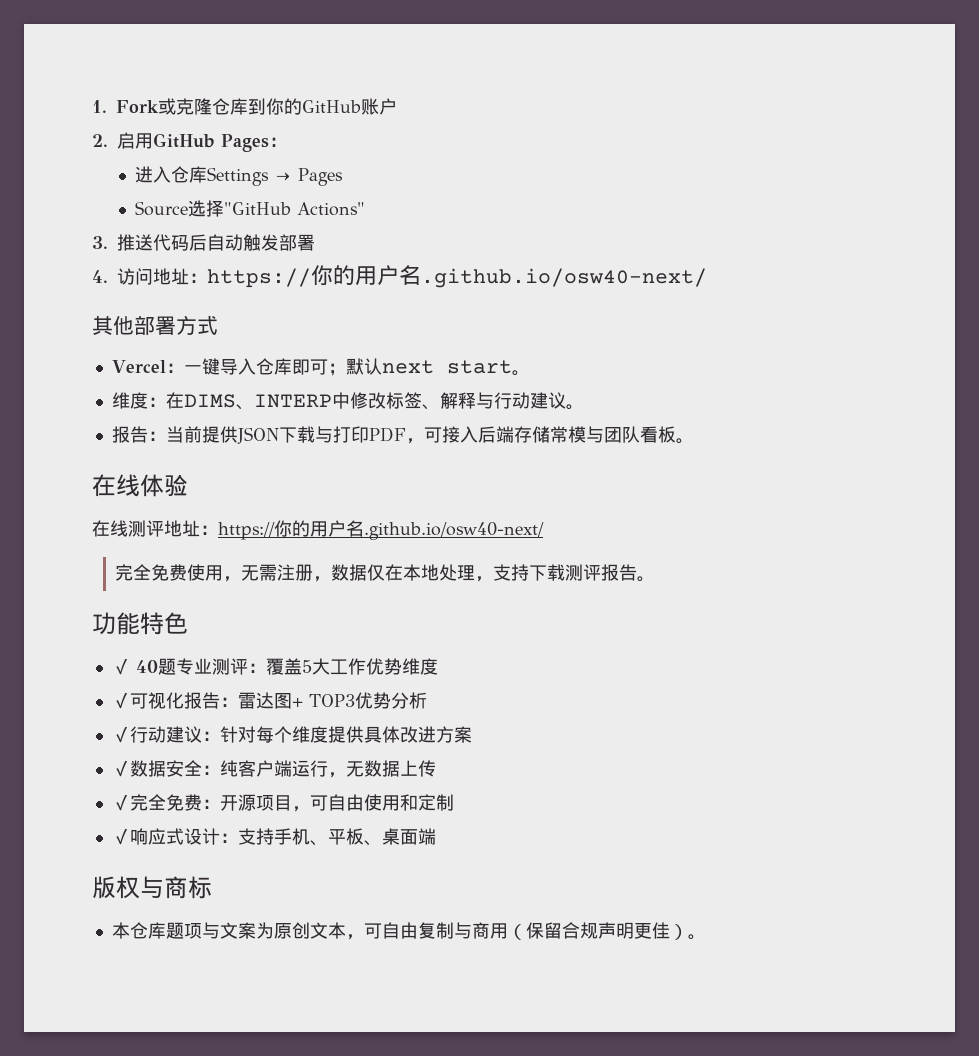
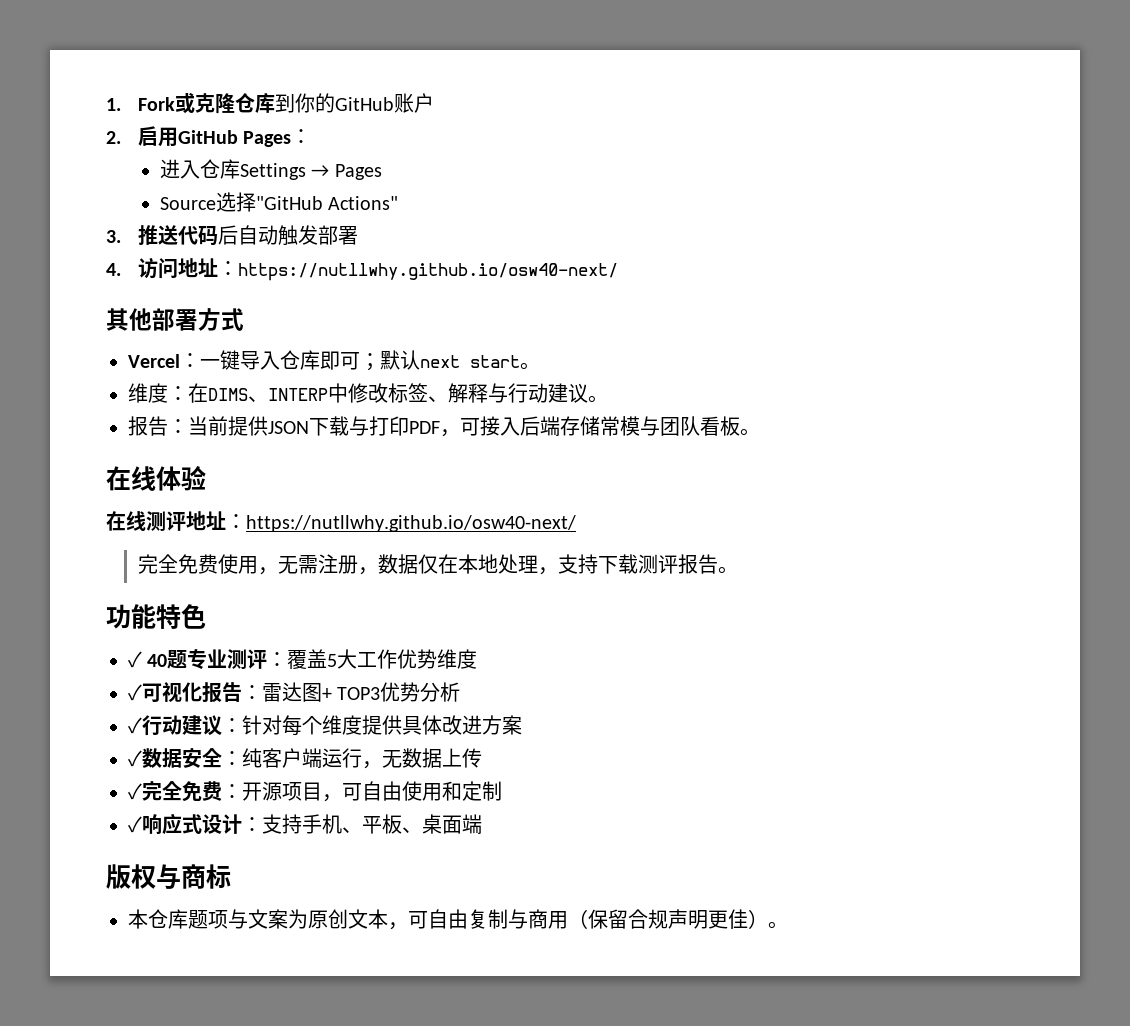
[207,265,707,288] https://你的用户名.github.io/osw40-next/ -> [237,263,618,281] https://nutllwhy.github.io/osw40-next/
[218,520,544,540] https://你的用户名.github.io/osw40-next/ -> [246,515,576,532] https://nutllwhy.github.io/osw40-next/

